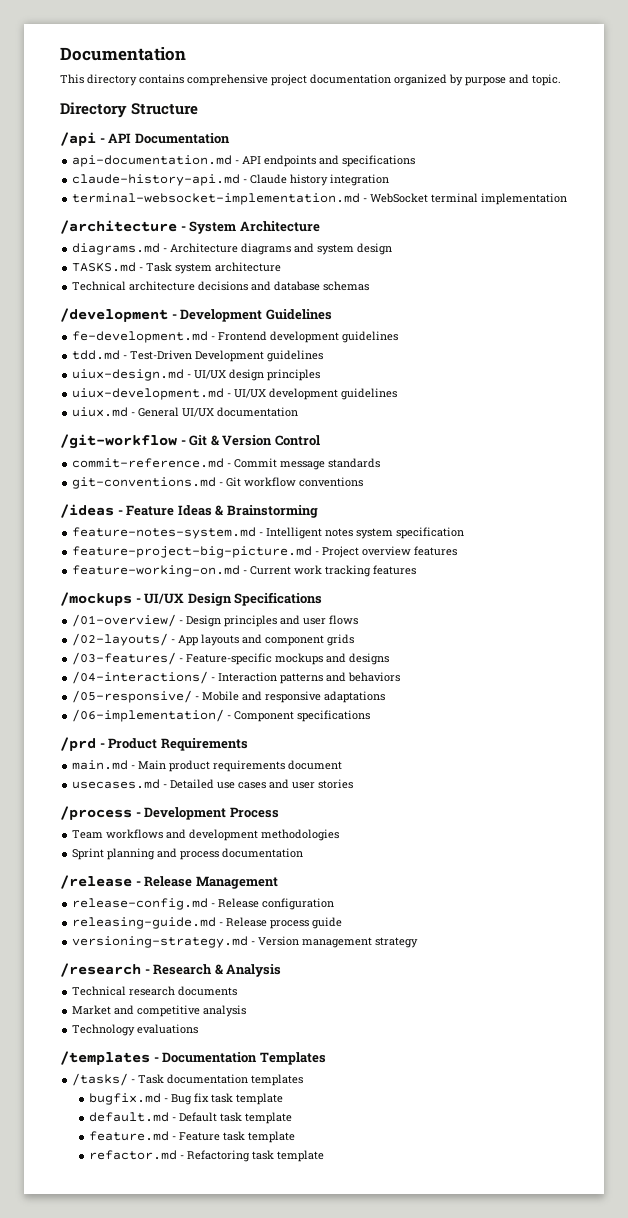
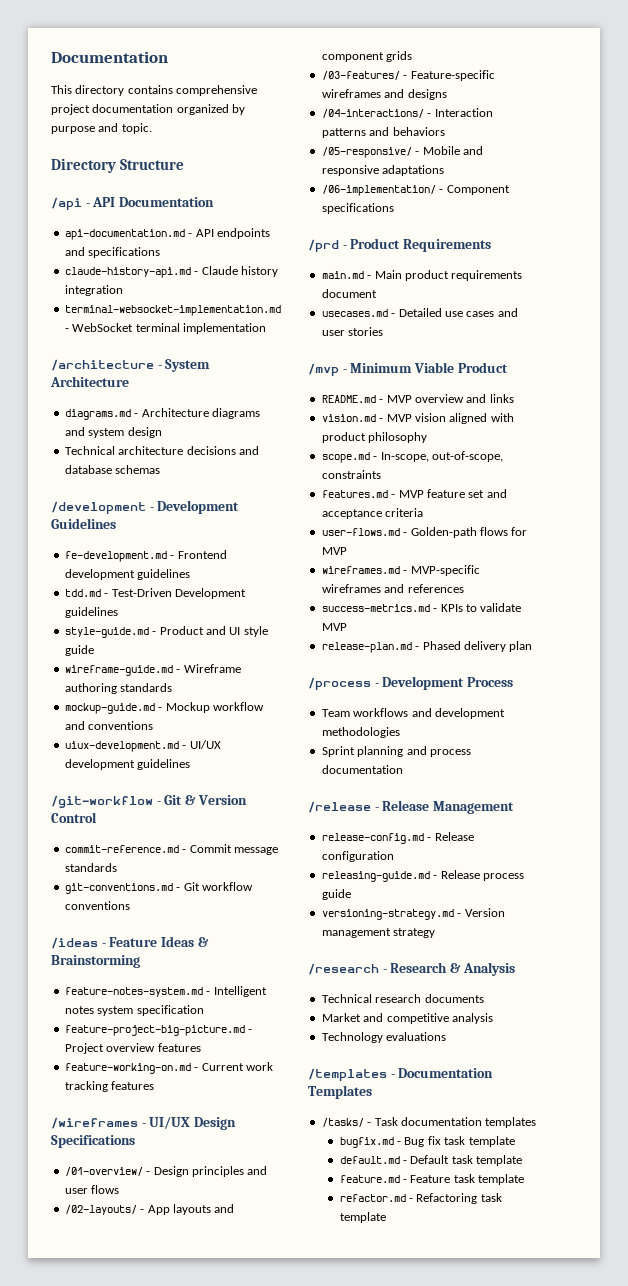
[72,262,282,274] // TASKS.md - Task system architecture -> (162, 432) none
[72,369,321,381] uiux-design.md - UI/UX design principles -> [64,626,268,638] [64,645,94,656] [64,664,241,676] [64,683,173,694] [64,702,264,714] [64,721,154,730] style-guide.md - Product and UI style guide // wireframe-guide.md - Wireframe authoring standards // mockup-guide.md - Mockup workflow and conventions
[72,407,299,417] // uiux.md - General UI/UX documentation -> (191, 764) none
[60,592,132,606] /mockups -> [51,1117,138,1129] /wireframes
[275,653,324,665] mockups -> [321,89,381,98] wireframes
(354, 784) none -> [308,362,508,376] [321,394,514,403] [321,413,514,424] [321,432,428,443] [321,451,503,463] [321,470,381,479] [321,489,507,498] [321,508,424,519] [321,527,528,538] [321,547,347,555] [321,565,480,576] [321,584,464,593] [321,603,522,612] [321,623,347,631] [321,641,533,653] // /mvp - Minimum Viable Product // README.md - MVP overview and links // vision.md - MVP vision aligned with product philosophy // scope.md - In-scope, out-of-scope, constraints // features.md - MVP feature set and acceptance criteria // user-flows.md - Golden-path flows for MVP // wireframes.md - MVP-specific wireframes and references // success-metrics.md - KPIs to validate MVP // release-plan.md - Phased delivery plan

